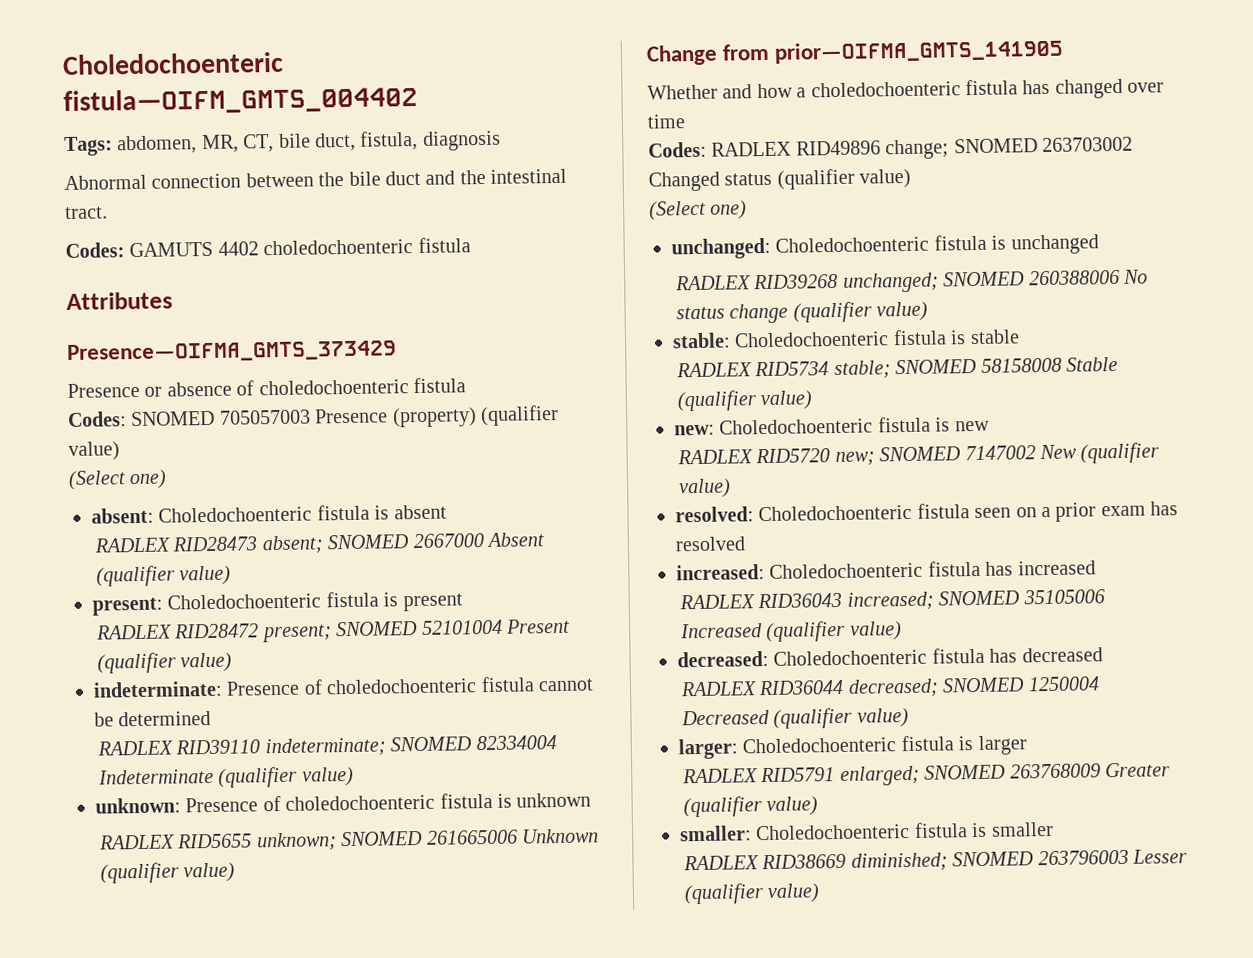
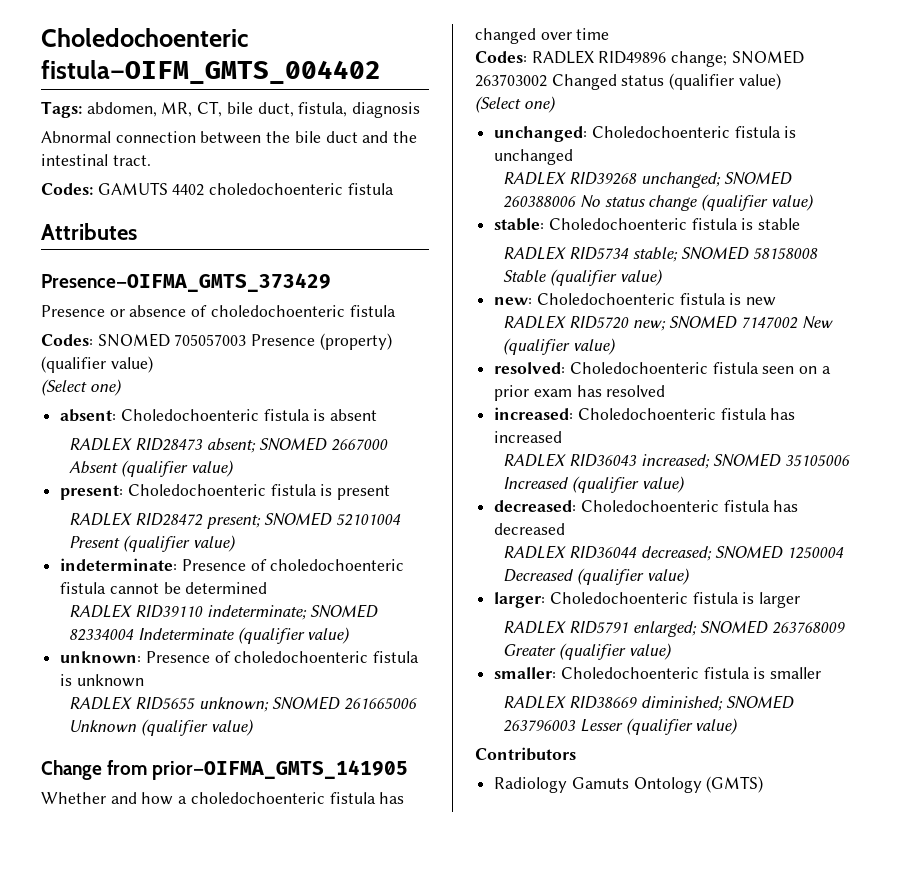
(821, 893) none -> [475,747,576,761] [494,776,764,793] // Contributors // Radiology Gamuts Ontology (GMTS)

